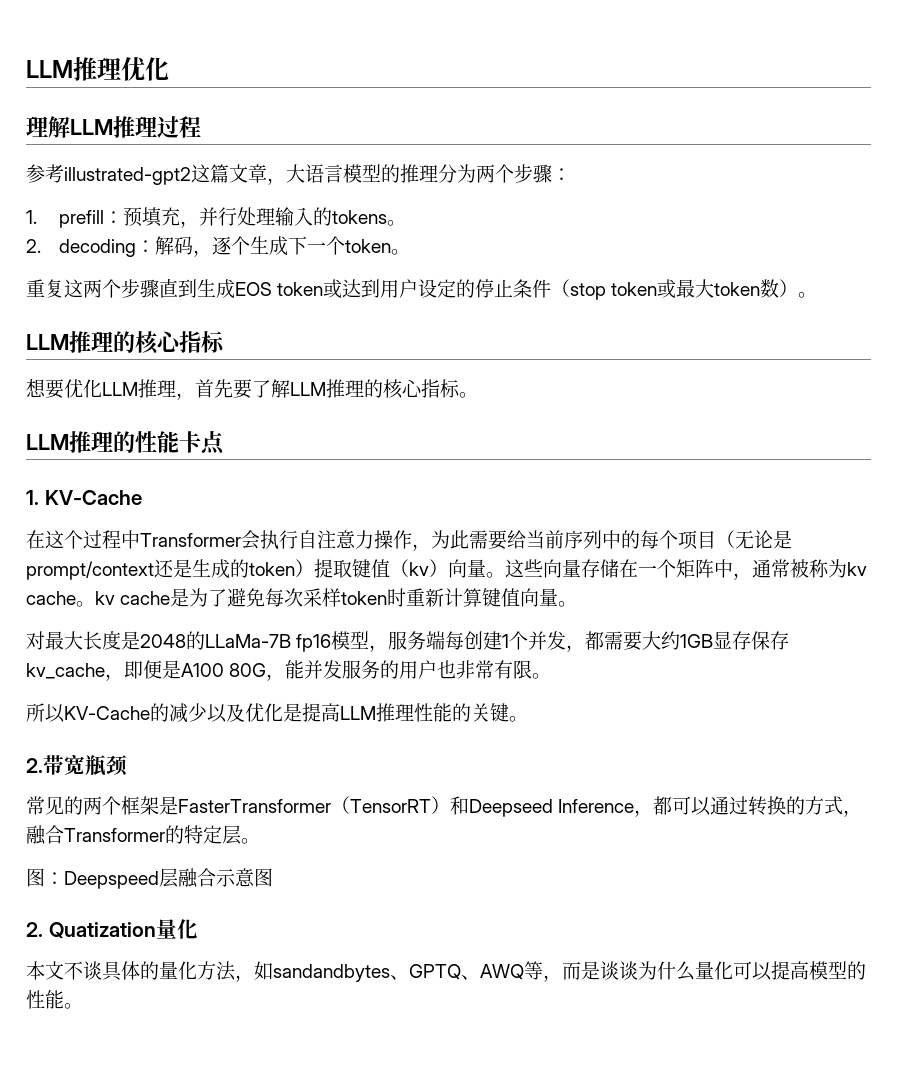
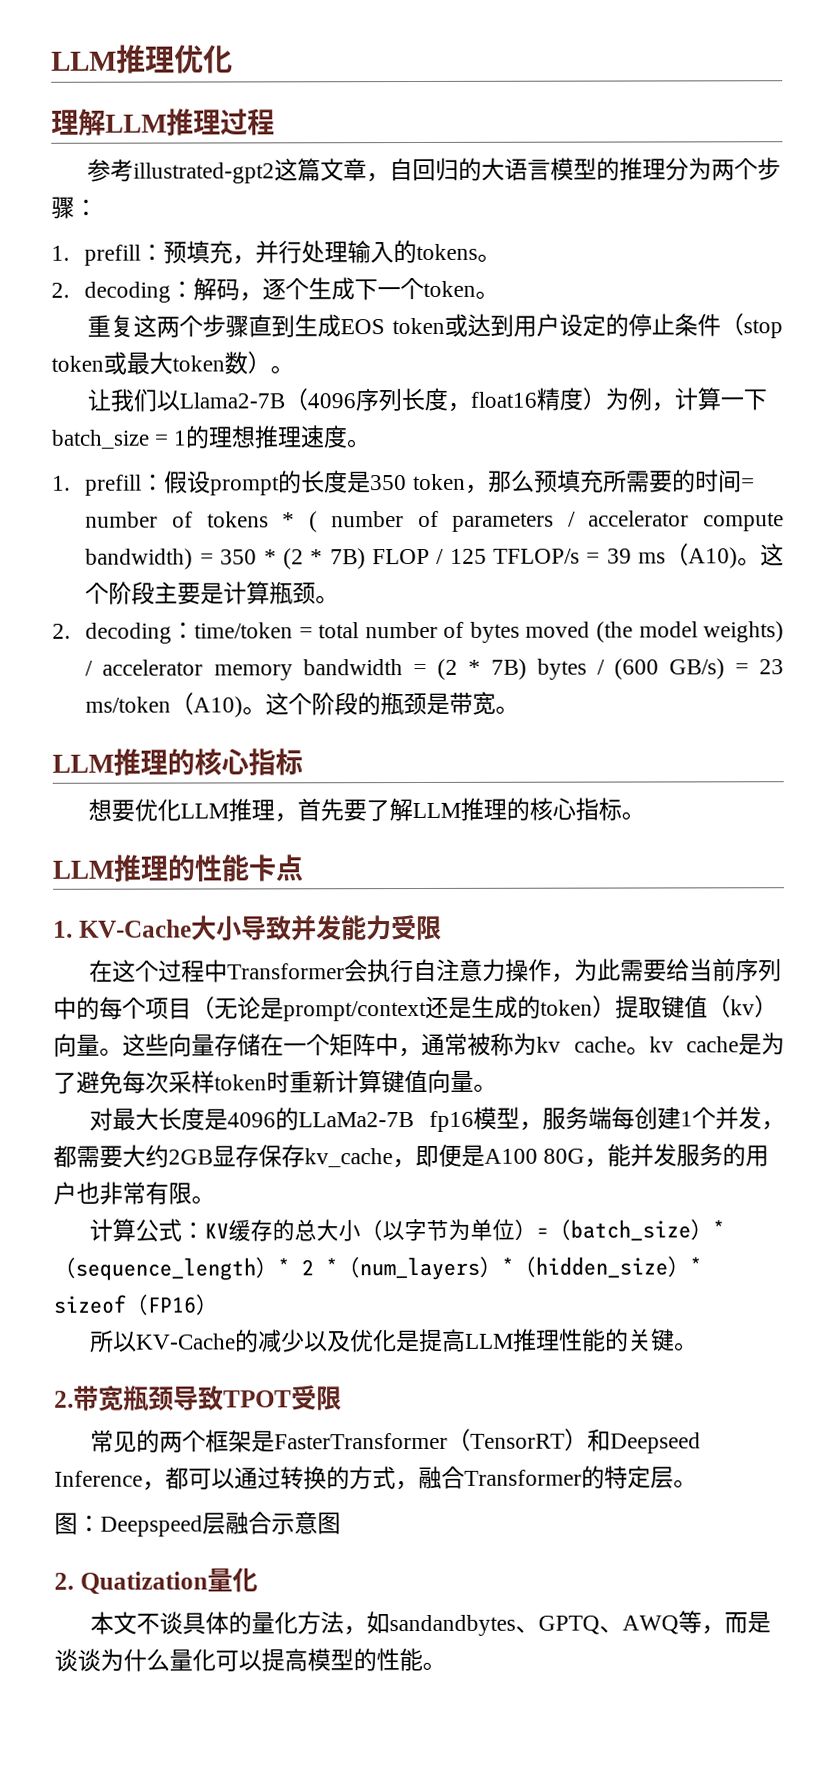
(286, 181) none -> [389,157,483,182] 自回归的
(818, 295) none -> [87,387,768,412] [51,425,372,449] [52,469,755,496] [85,510,784,533] [85,543,784,570] [85,581,340,605] [52,621,784,644] [85,658,785,681] [85,691,520,718] // 让我们以Llama2-7B（4096序列长度，float16精度）为例，计算一下batch_size = 1的理想推理速度。 // 1. prefill：假设prompt的长度是350 token，那么预填充所需要的时间= number of tokens * ( number of parameters / accelerator compute bandwidth) = 350 * (2 * 7B) FLOP / 125 TFLOP/s = 39 ms（A10)。这个阶段主要是计算瓶颈。 // 2. decoding：time/token = total number of bytes moved (the model weights) / accelerator memory bandwidth = (2 * 7B) bytes / (600 GB/s) = 23 ms/token（A10)。这个阶段的瓶颈是带宽。
(142, 497) none -> [190,915,442,942] 大小导致并发能力受限
[140,631,291,650] 2048的LLaMa-7B -> [227,1107,415,1131] 4096的LLaMa2-7B
[680,634,714,648] 1GB -> [168,1149,213,1165] 2GB
(552, 676) none -> [89,1218,726,1242] [53,1256,702,1281] [53,1294,218,1316] // 计算公式：KV缓存的总大小（以字节为单位）=（batch_size）*（sequence_length）* 2 *（num_layers）*（hidden_size）* sizeof（FP16）
(128, 766) none -> [173,1385,342,1411] 导致TPOT受限

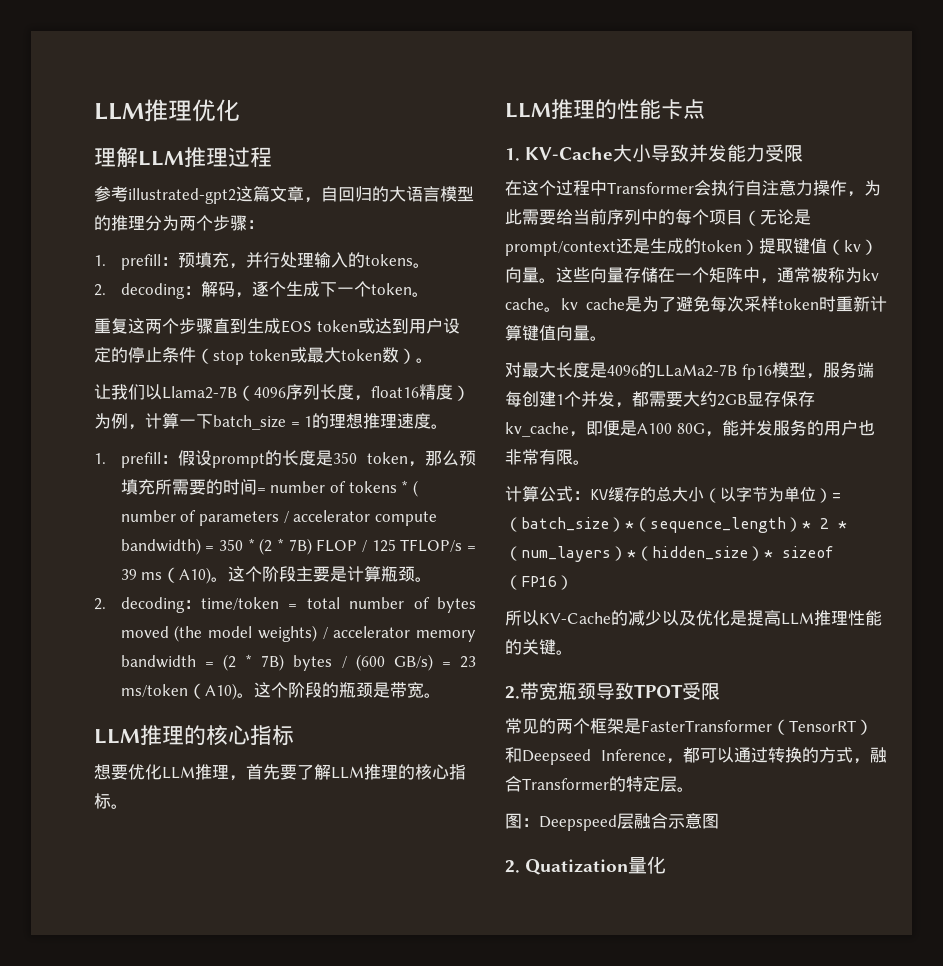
[90,1610,772,1637] [54,1647,446,1672] // 本文不谈具体的量化方法，如sandandbytes、GPTQ、AWQ等，而是谈谈为什么量化可以提高模型的性能。 -> (667, 865) none

